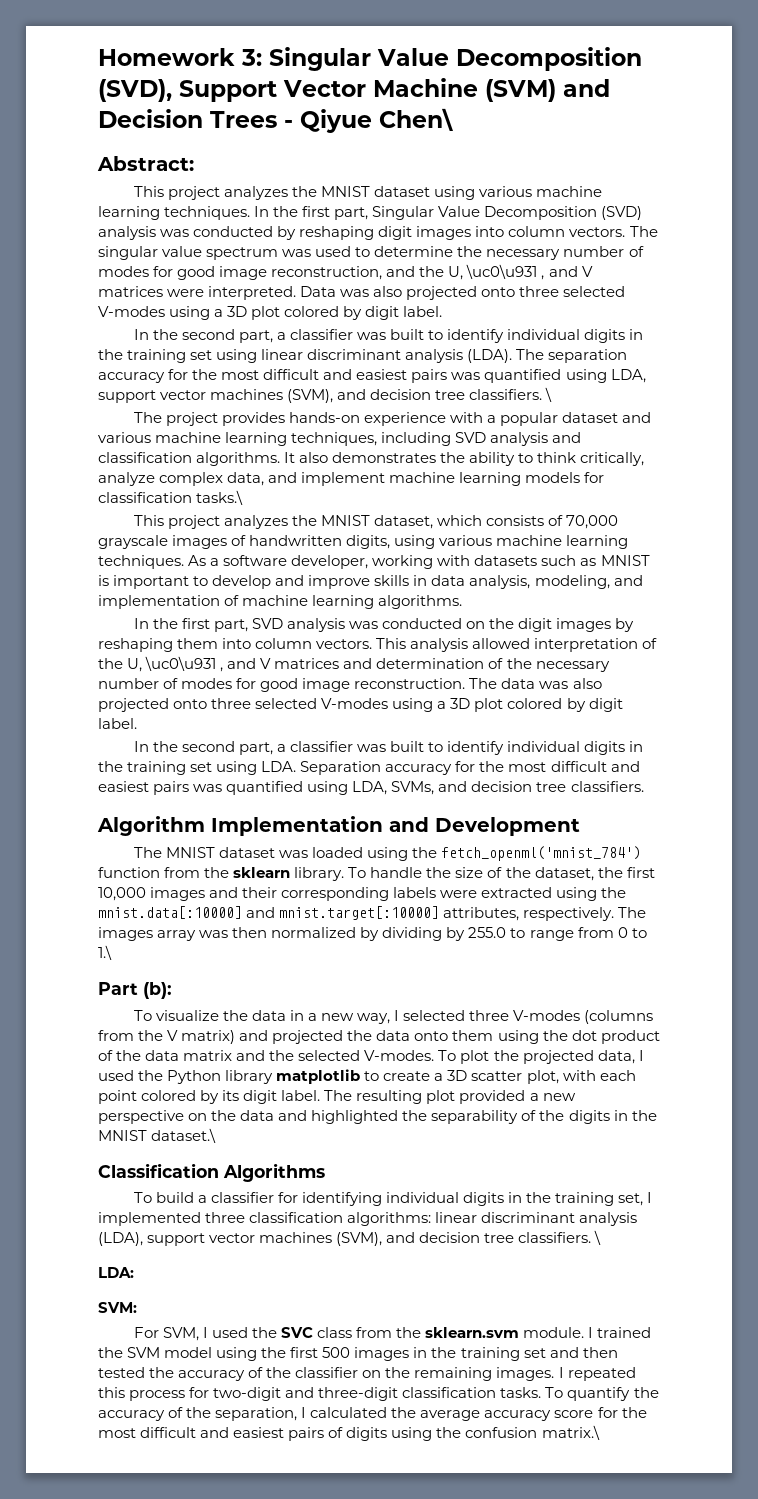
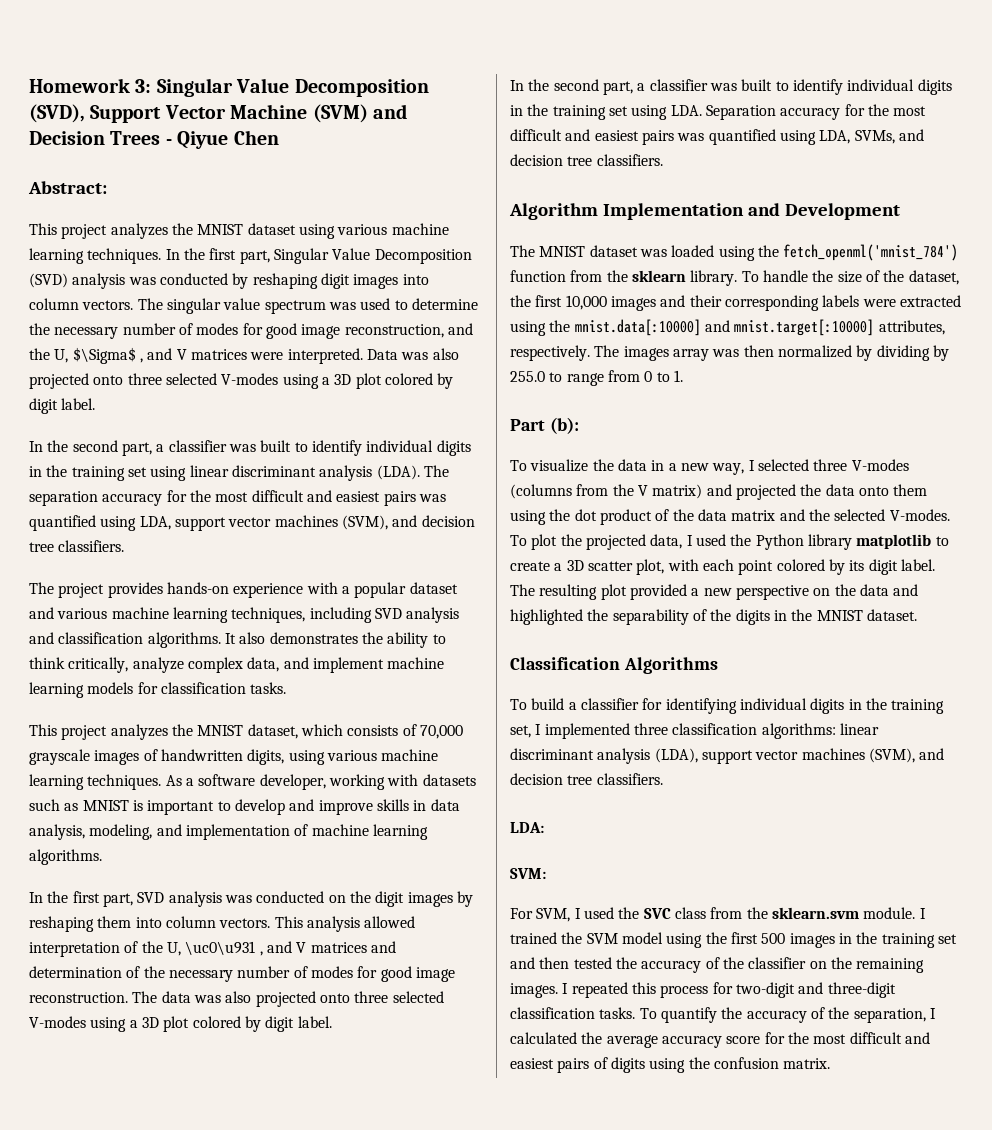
[379,108,453,131] Chen\ -> [233,130,279,145] Chen
[466,264,538,279] \uc0\u931 -> [72,347,136,364] $\Sigma$
[545,387,553,402] \ -> (125, 546) none
[196,490,244,505] tasks.\ -> [250,682,287,694] tasks.
[98,945,112,960] 1.\ -> [673,370,683,382] 1.
[151,1128,217,1143] dataset.\ -> [866,609,917,621] dataset.
[594,1230,602,1245] \ -> (663, 779) none
[541,1425,600,1440] matrix.\ -> [783,1058,831,1069] matrix.

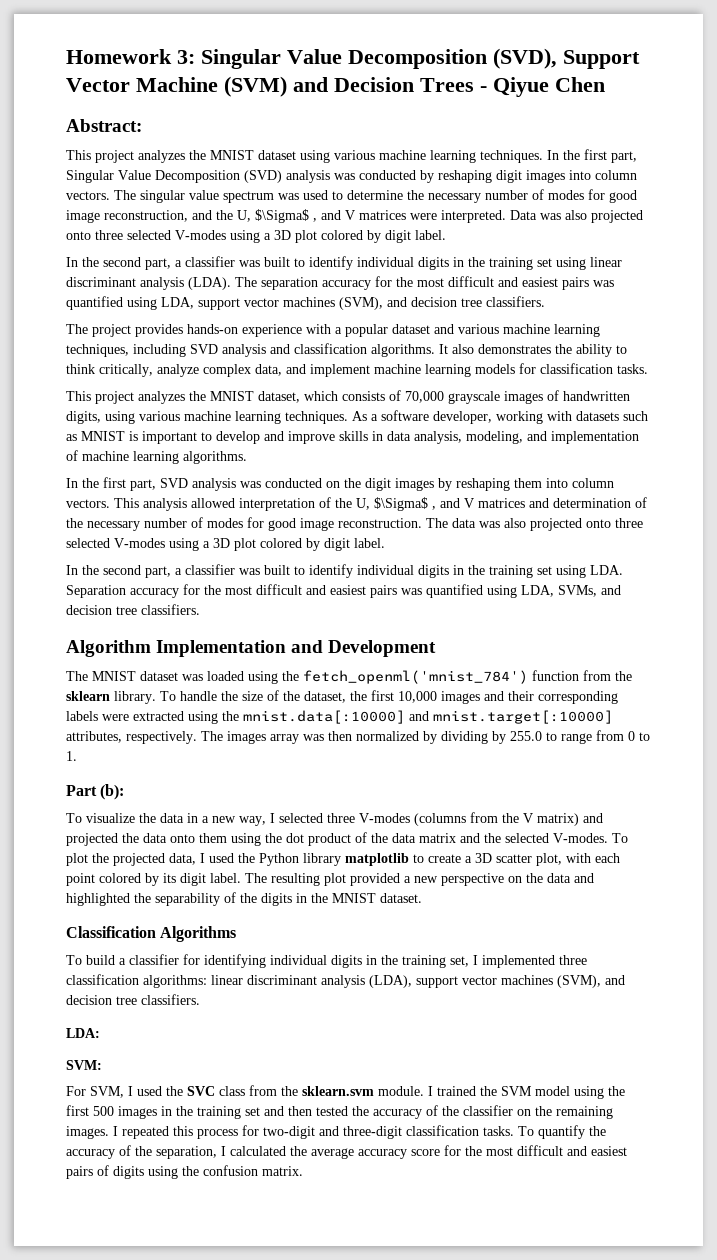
[185,941,256,955] \uc0\u931 -> [374,497,428,511] $\Sigma$

